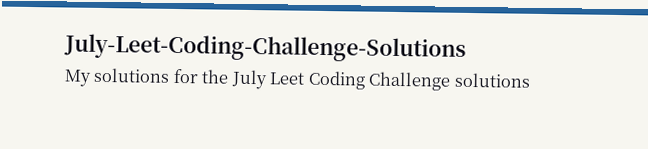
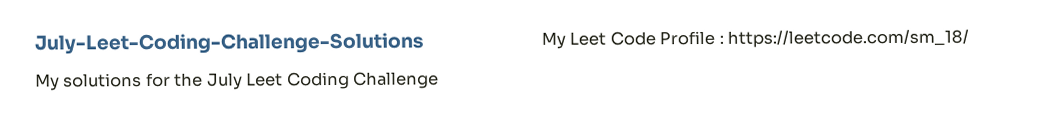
[453,72,531,88] solutions -> [541,29,970,49] // My Leet Code Profile : https://leetcode.com/sm_18/

